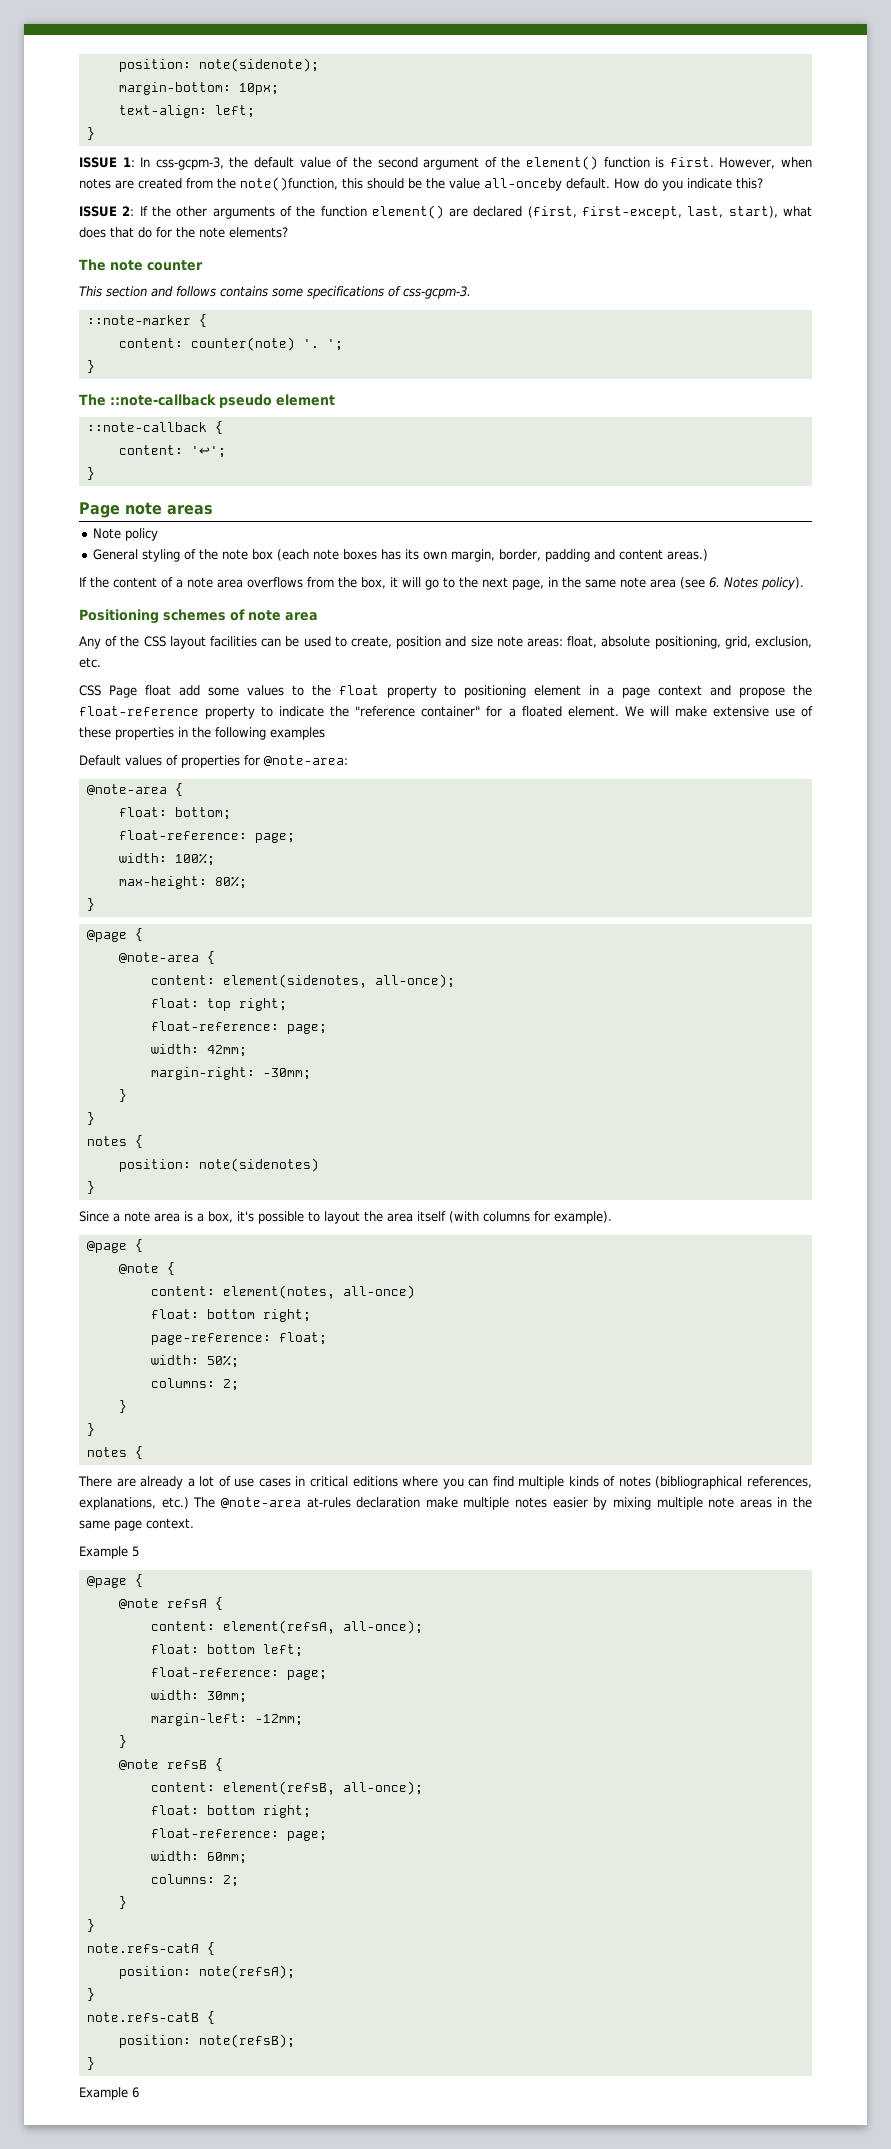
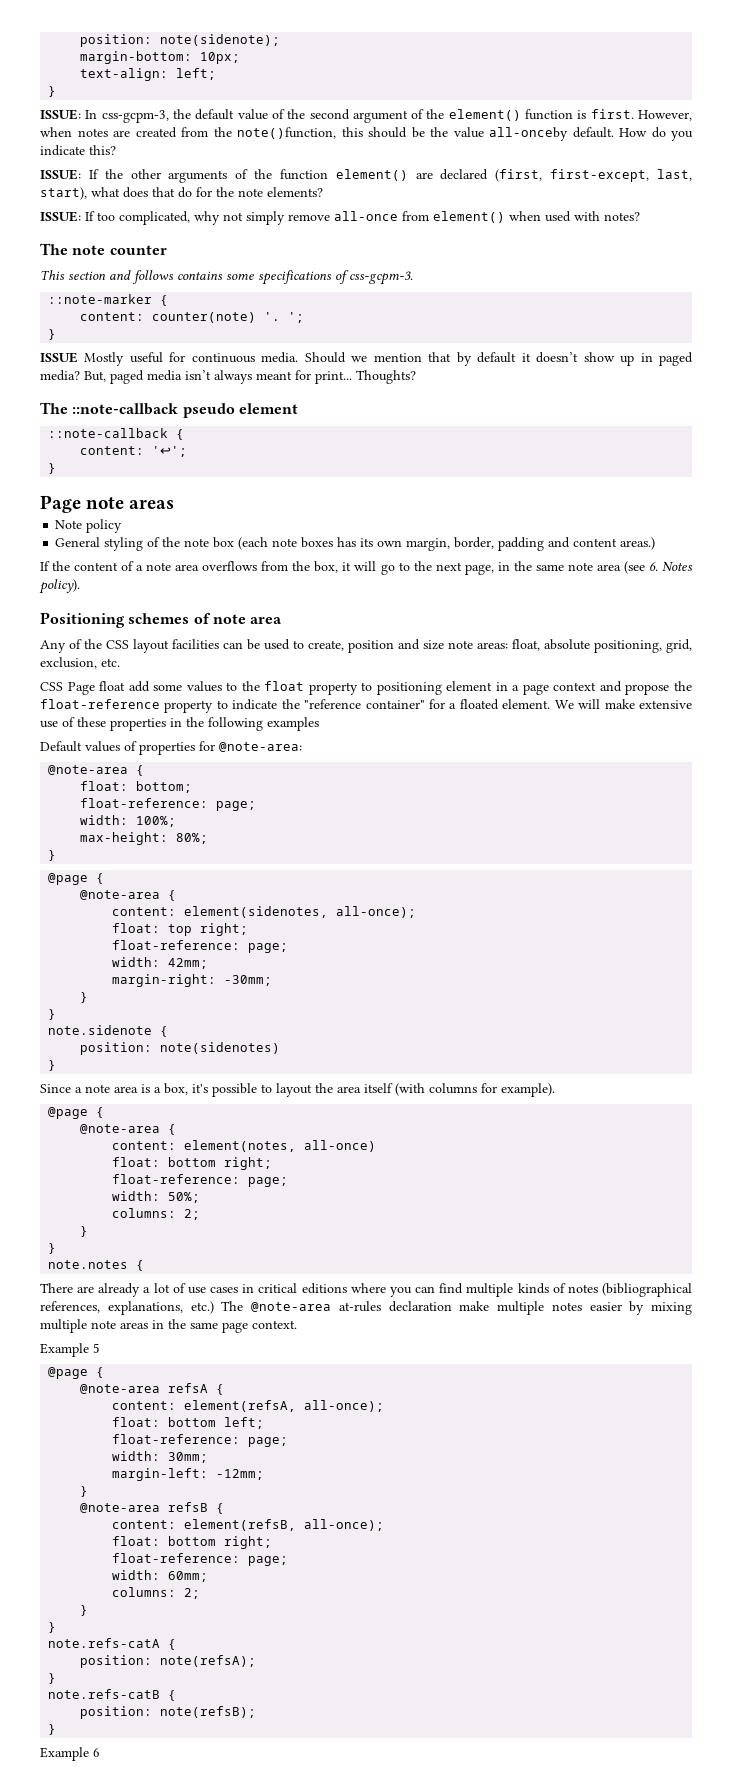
[79,157,135,168] ISSUE 1: -> [40,109,81,120] ISSUE:
[79,206,135,217] ISSUE 2: -> [40,169,81,180] ISSUE:
(288, 232) none -> [40,211,640,225] // ISSUE: If too complicated, why not simply remove all-once from element() when used with notes?
(95, 366) none -> [40,352,694,366] [40,370,416,384] // ISSUE Mostly useful for continuous media. Should we mention that by default it doesn’t show up in paged media? But, paged media isn’t always meant for print... Thoughts?
[86,1136,127,1146] notes -> [48,1025,153,1035] note.sidenote
[118,1263,159,1274] @note -> [80,1124,161,1134] @note-area
[150,1332,327,1345] page-reference: float; -> [112,1174,289,1187] float-reference: page;
[86,1447,127,1457] notes -> [48,1260,129,1269] note.notes
[118,1598,159,1609] @note -> [80,1384,161,1394] @note-area
[118,1759,159,1770] @note -> [80,1503,161,1513] @note-area

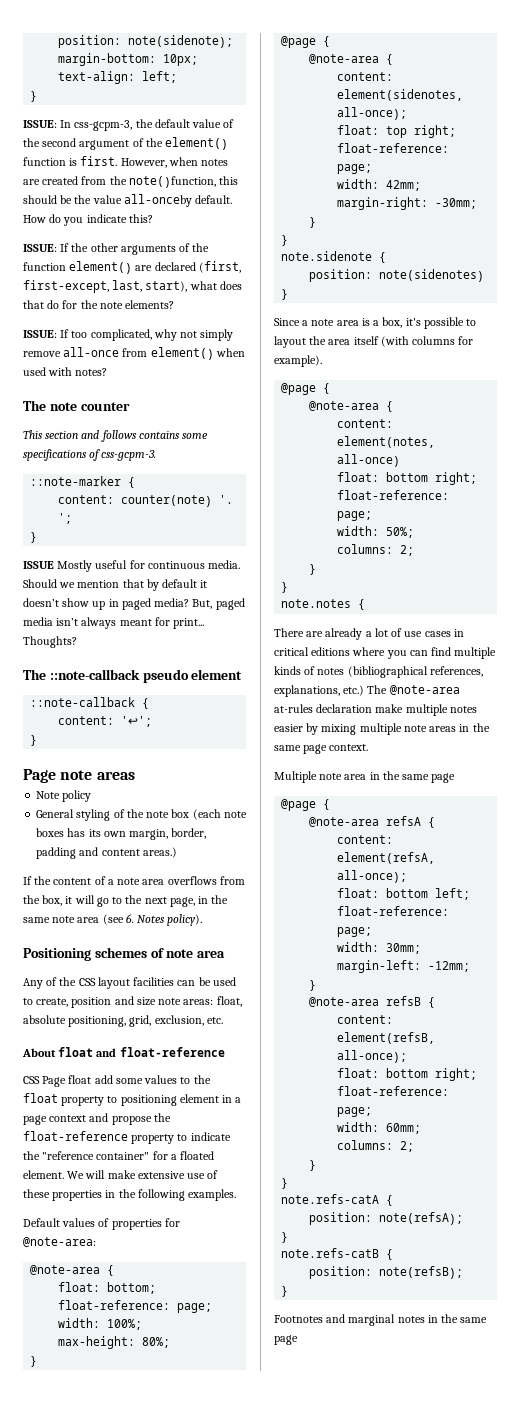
(120, 662) none -> [22,1047,225,1057] // About float and float-reference
[267,717,319,731] examples -> [188,1189,237,1201] examples.
[40,1343,100,1357] Example 5 -> [274,771,456,783] Multiple note area in the same page
[40,1747,100,1761] Example 6 -> [274,1314,488,1326] [274,1335,298,1345] Footnotes and marginal notes in the same page

